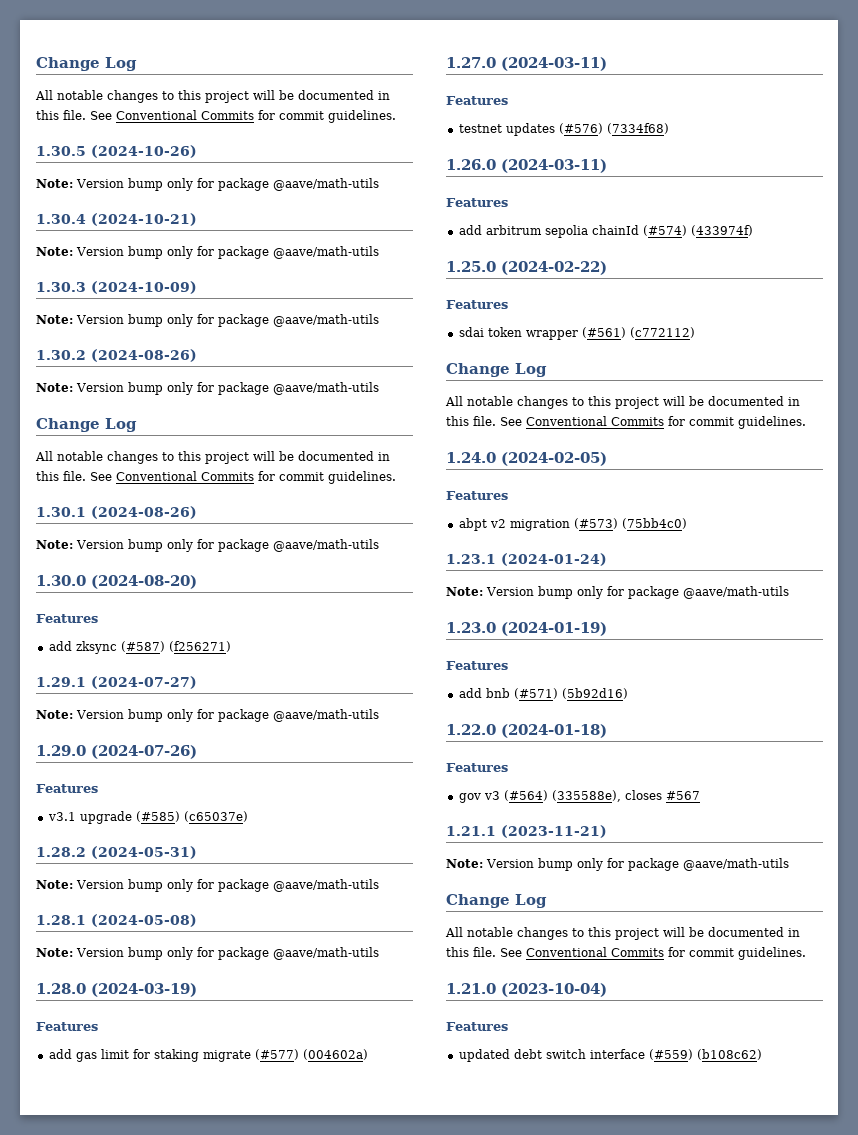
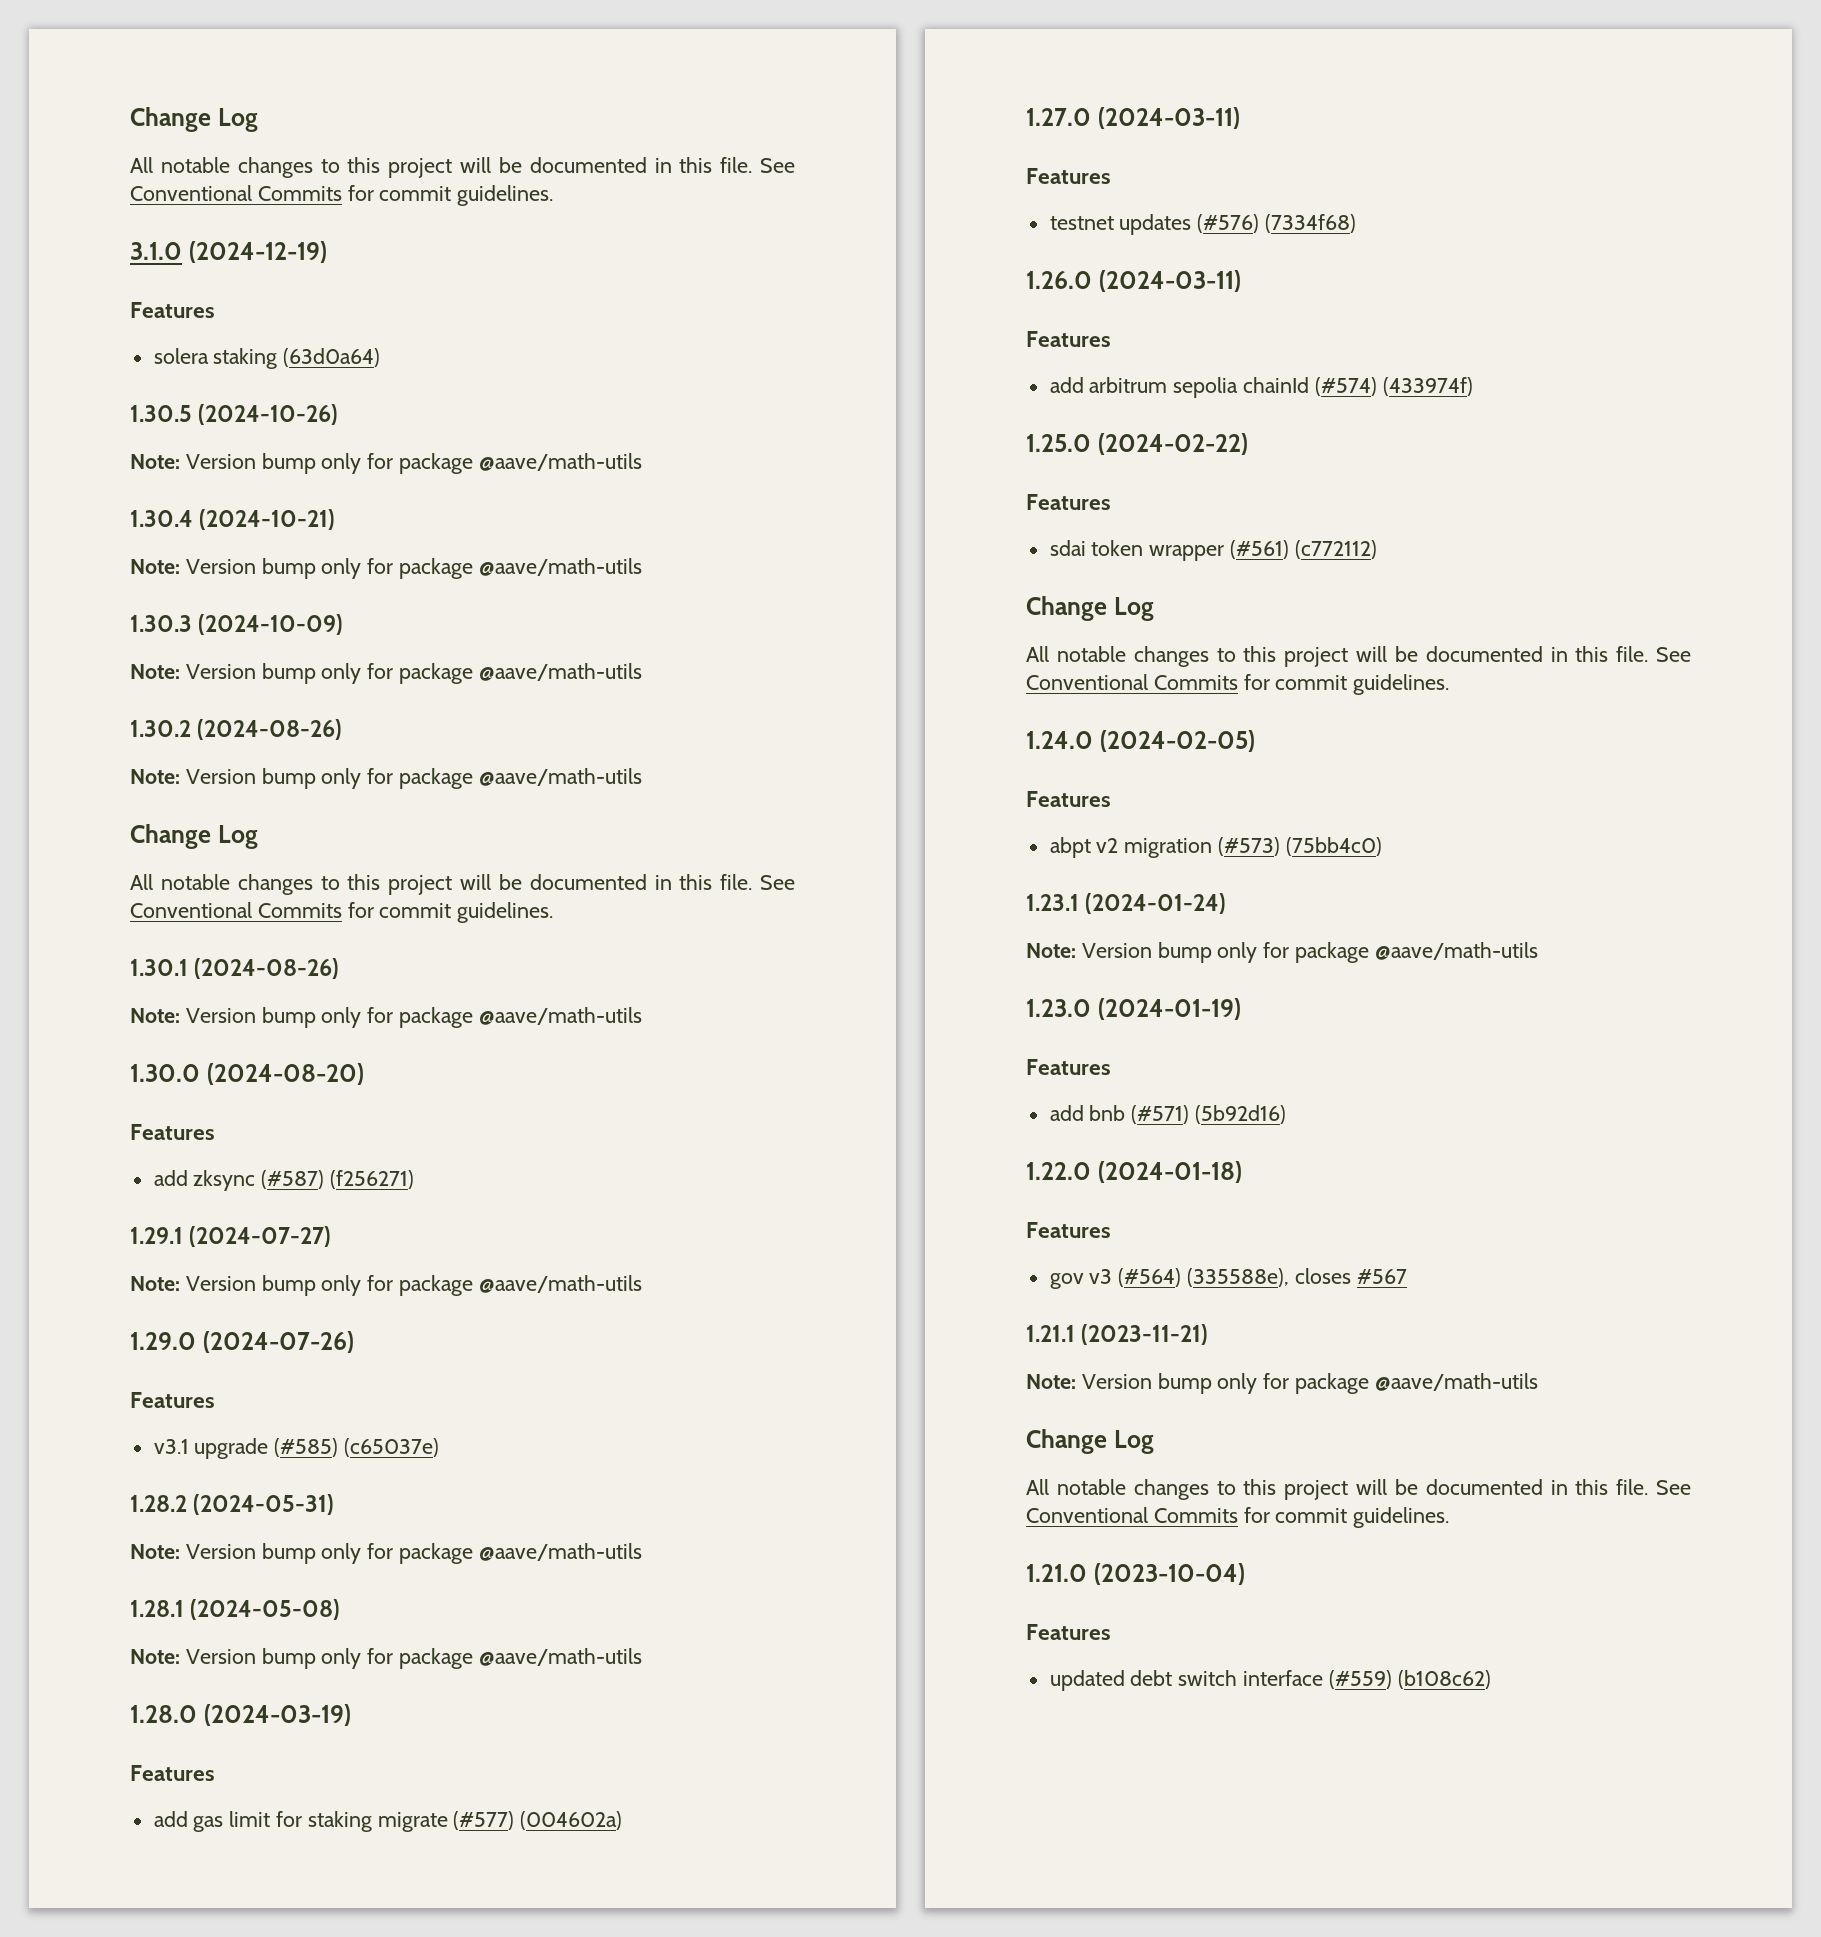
(396, 116) none -> [130,241,327,263] [130,302,215,318] [153,348,381,369] // 3.1.0 (2024-12-19) // Features // solera staking (63d0a64)

